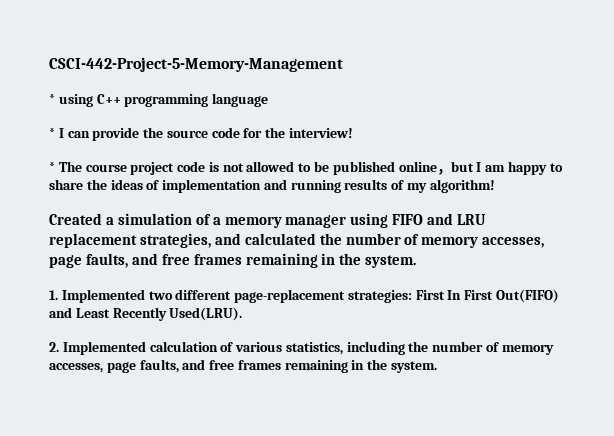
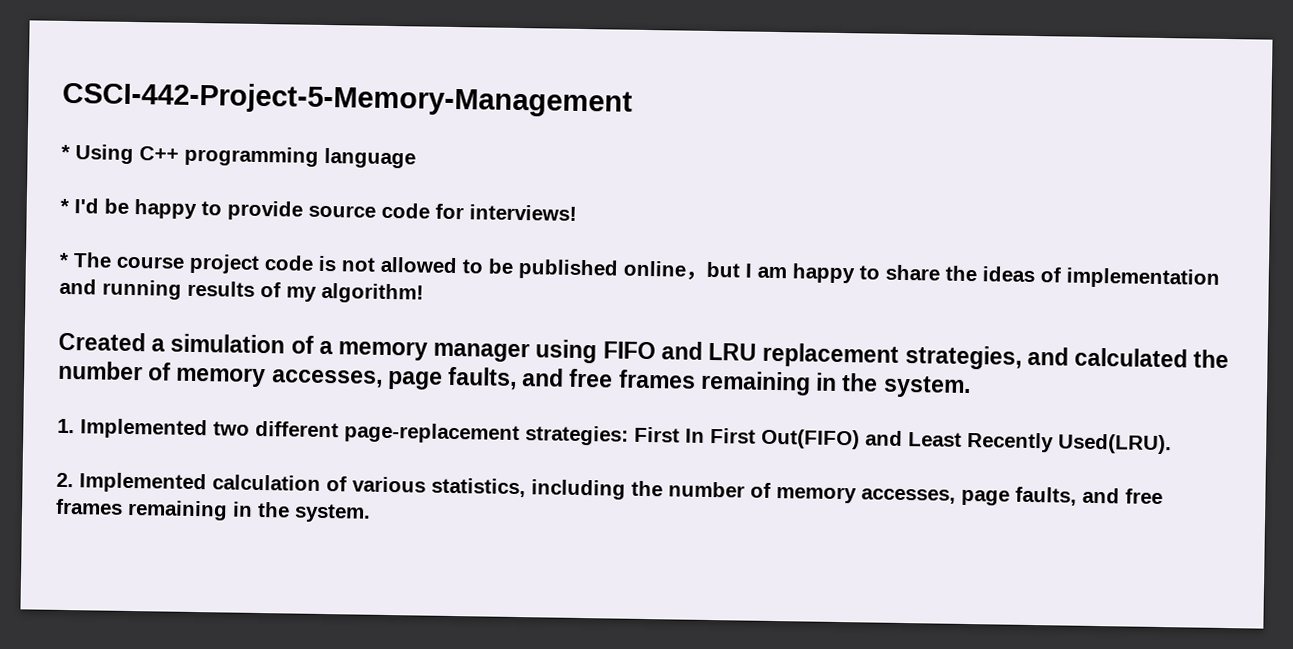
[58,94,93,107] using -> [75,144,134,165] Using
[58,127,164,141] I can provide the -> [74,198,303,221] I'd be happy to provide
[265,127,354,138] the interview! -> [469,204,577,221] interviews!

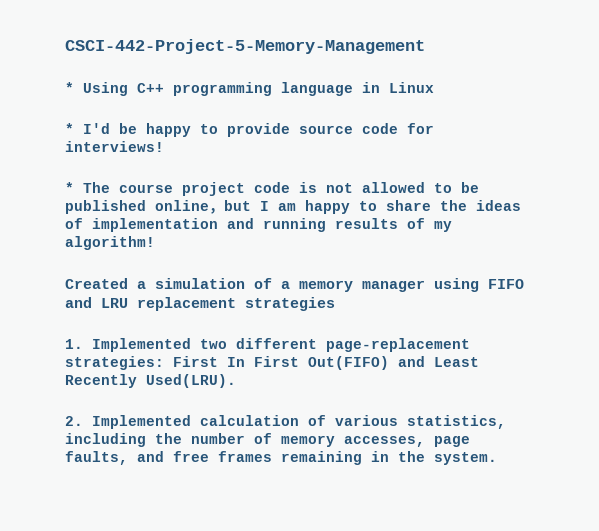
(416, 158) none -> [362,82,434,93] in Linux
[904,345,1230,370] [58,360,971,399] strategies, and calculated the number of memory accesses, page faults, and free frames remaining in the system. -> [245,297,335,311] strategies

